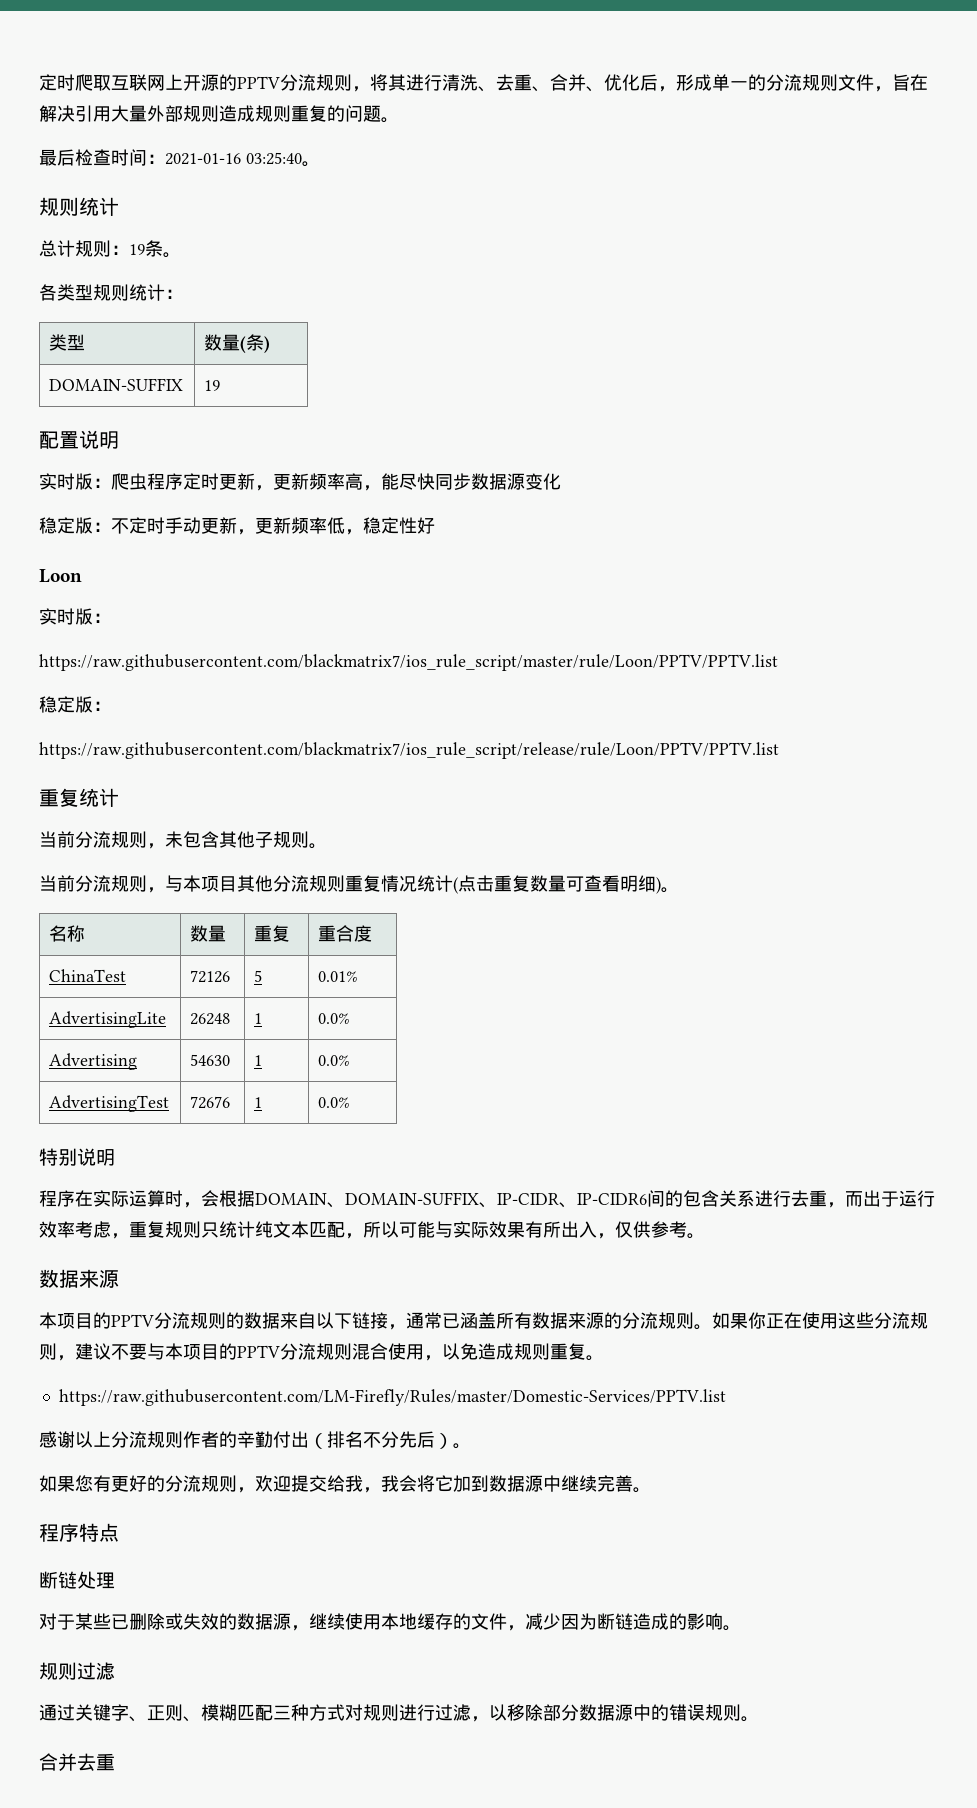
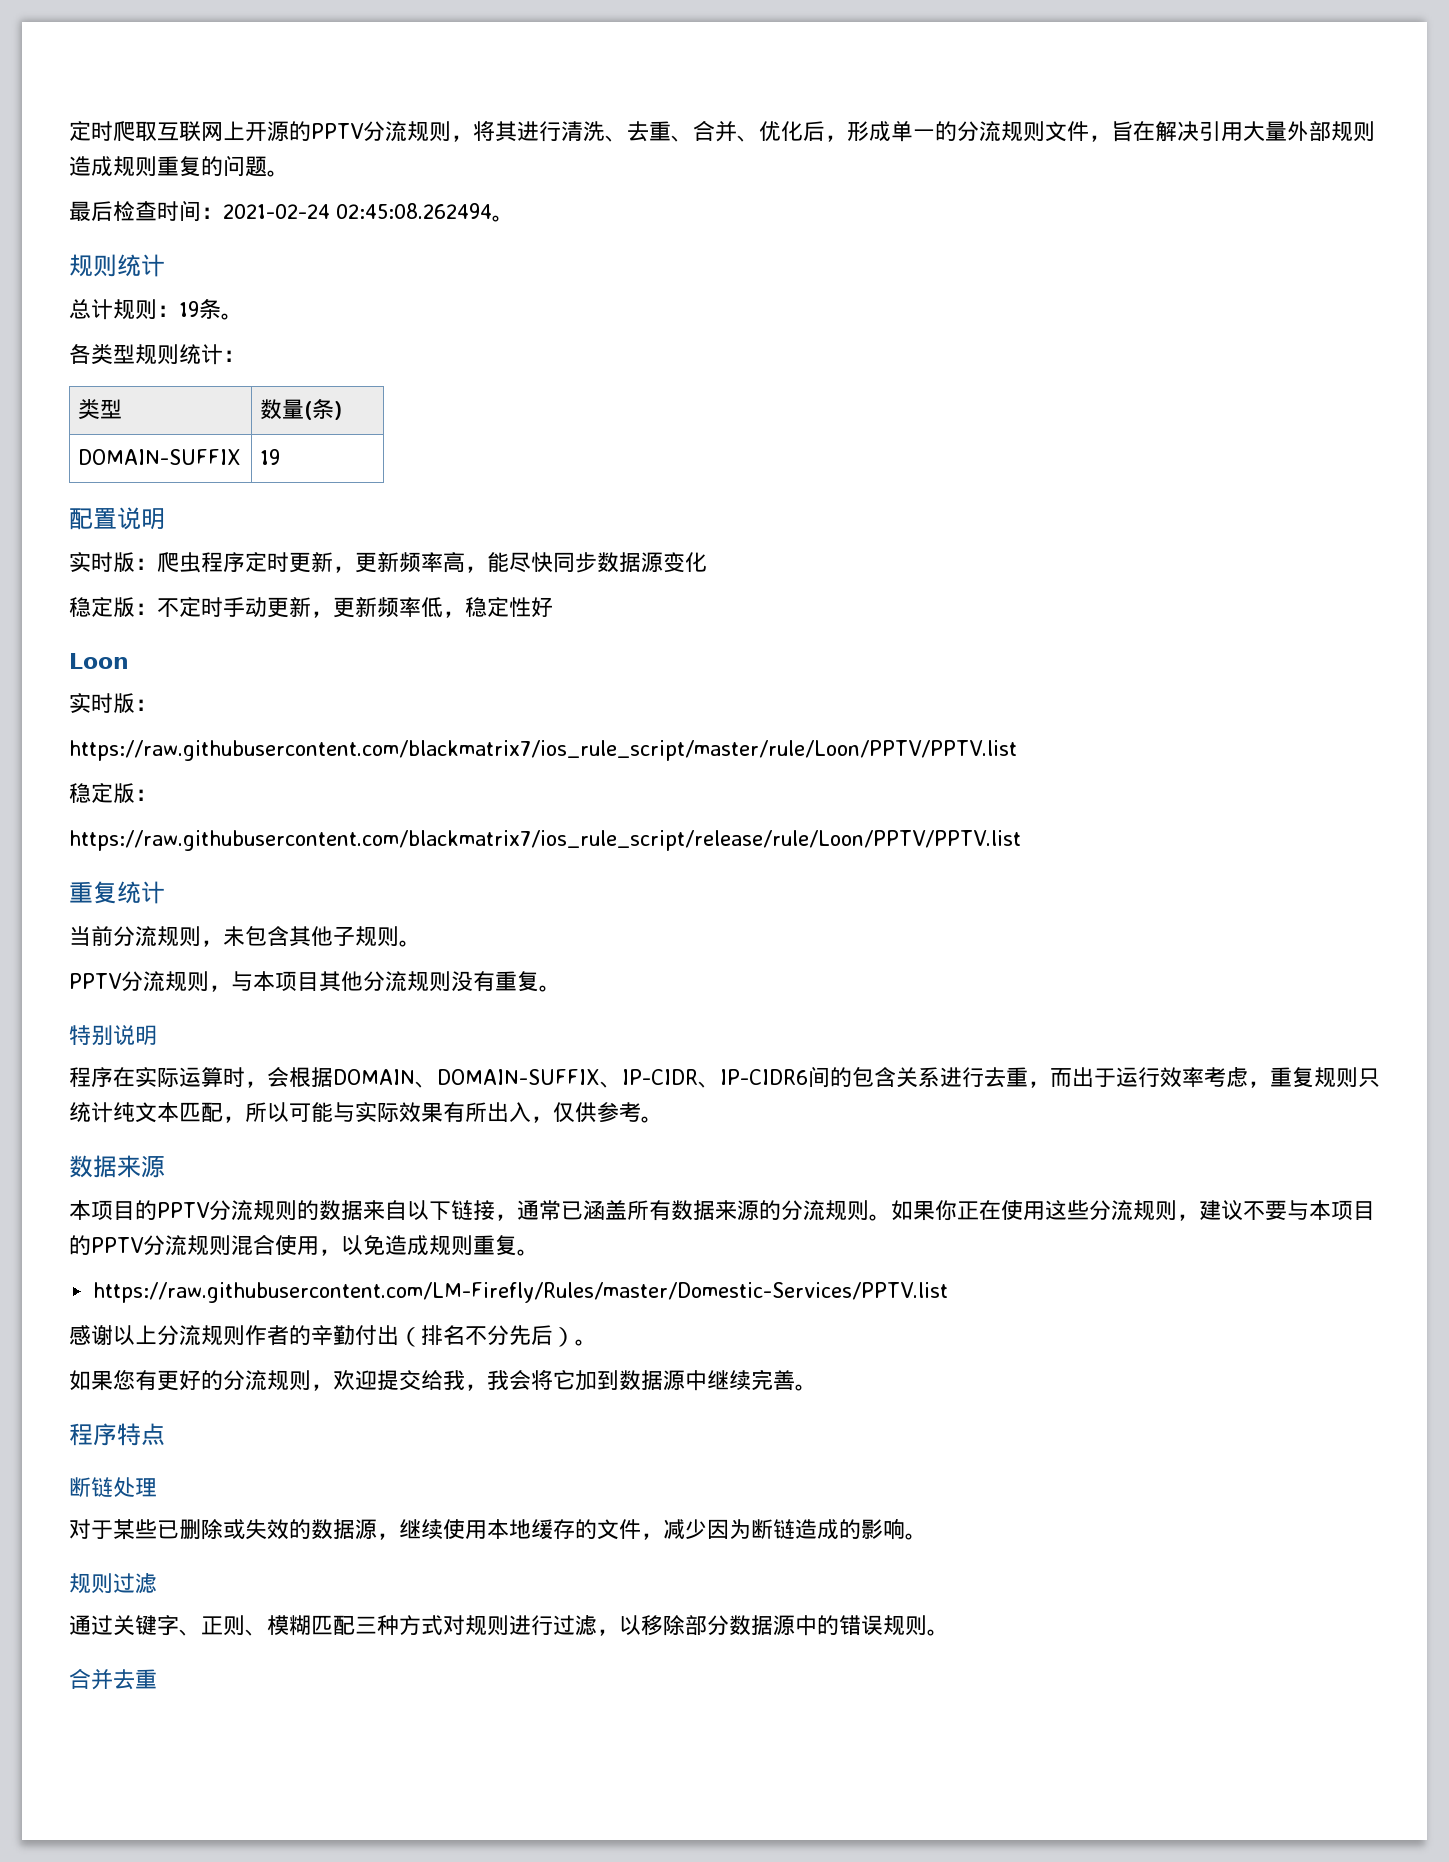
[165,152,302,165] 2021-01-16 03:25:40 -> [223,203,492,219] 2021-02-24 02:45:08.262494
[39,875,75,892] 当前 -> [69,973,122,989] PPTV
[345,875,679,894] [49,925,86,942] [190,925,227,942] [254,925,291,942] [318,925,373,942] [49,969,127,982] [190,970,231,983] [254,970,263,982] [318,971,358,982] [49,1011,167,1028] [190,1013,231,1025] [254,1013,263,1024] [318,1013,350,1024] [49,1053,138,1070] [190,1054,231,1066] [254,1055,263,1066] [318,1055,350,1066] [49,1095,170,1112] [190,1096,231,1109] [254,1097,263,1108] [318,1097,350,1108] 重复情况统计(点击重复数量可查看明细)。 // 名称 | 数量 | 重复 | 重合度 // ChinaTest | 72126 | 5 | 0.01% // AdvertisingLite | 26248 | 1 | 0.0% // Advertising | 54630 | 1 | 0.0% // AdvertisingTest | 72676 | 1 | 0.0% -> [451,971,561,992] 没有重复。

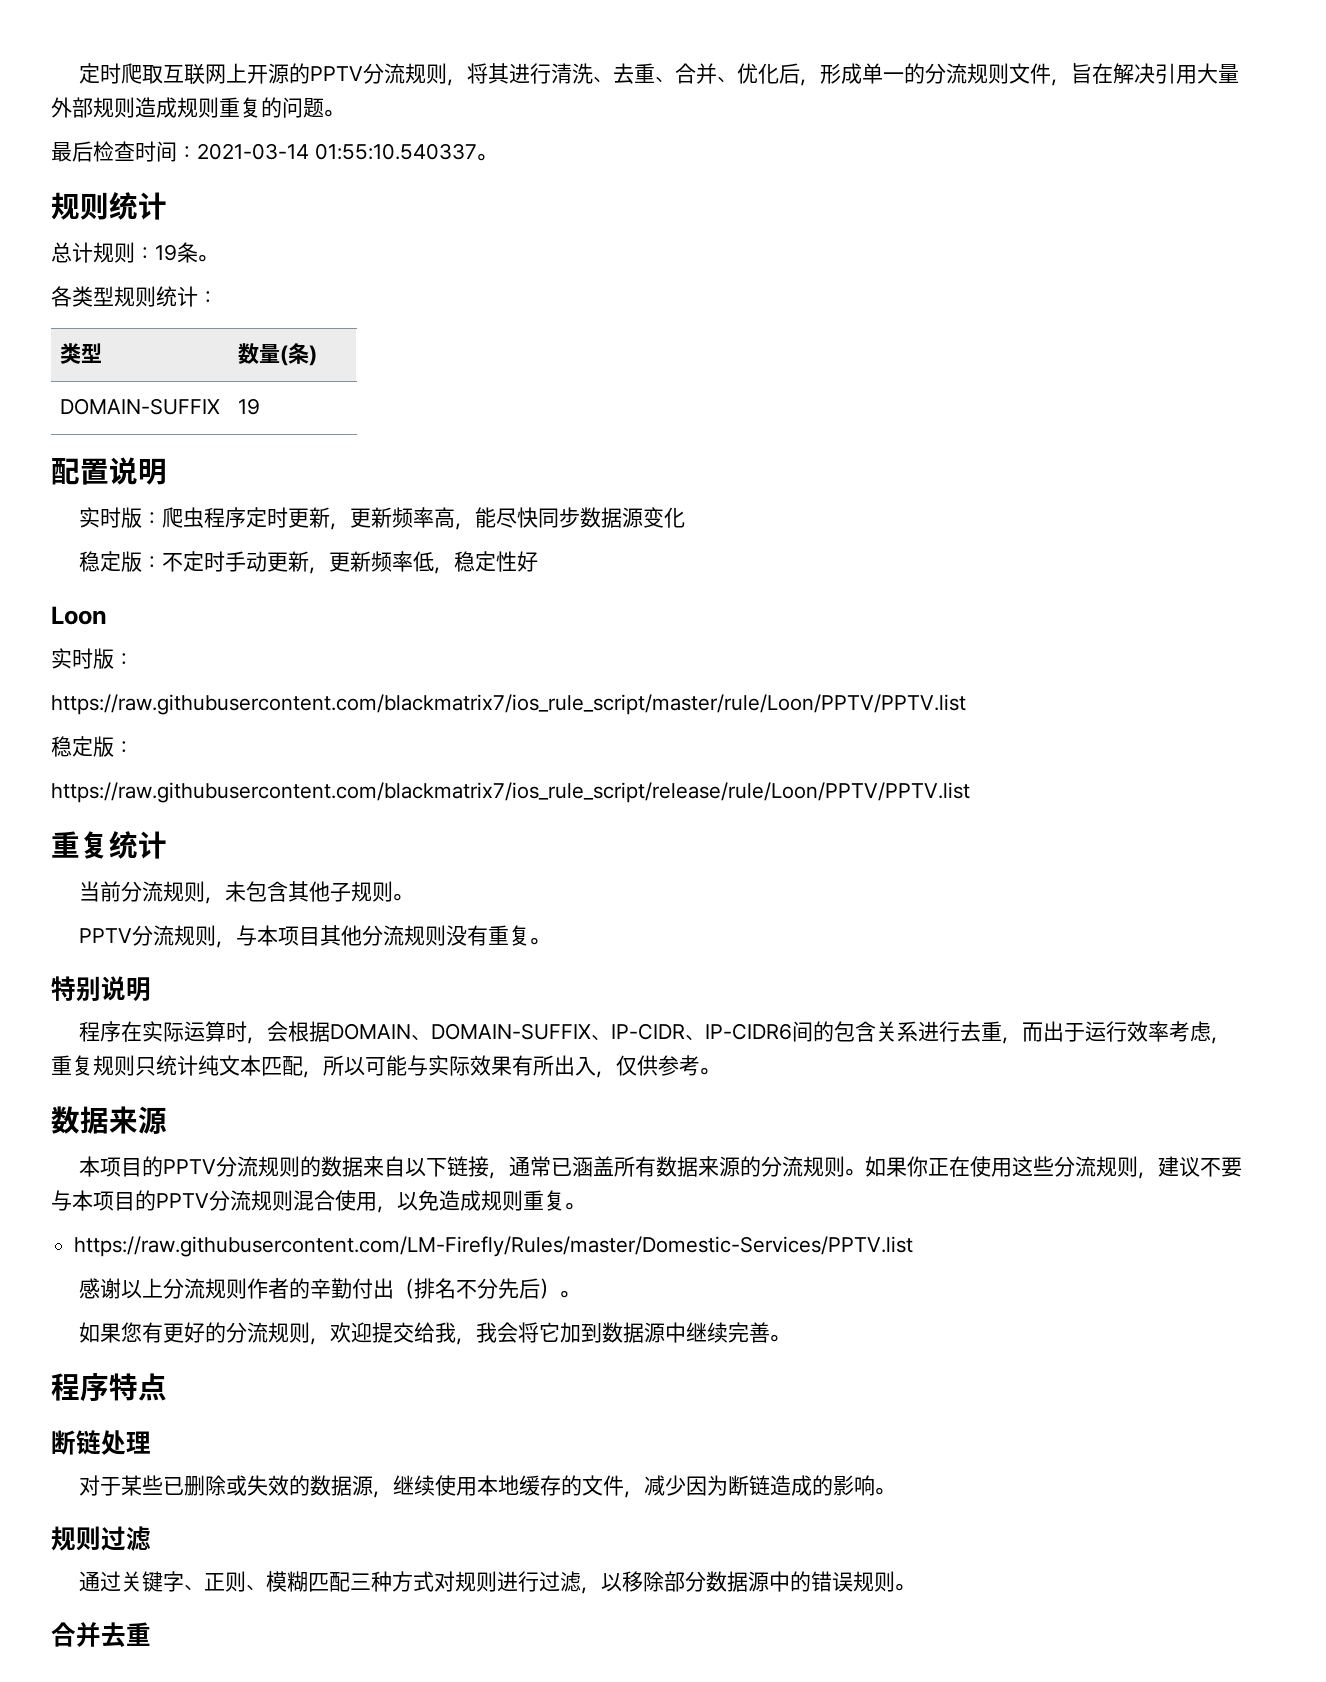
[223,203,492,219] 2021-02-24 02:45:08.262494 -> [197,143,477,160] 2021-03-14 01:55:10.540337

